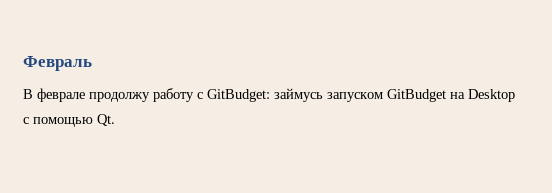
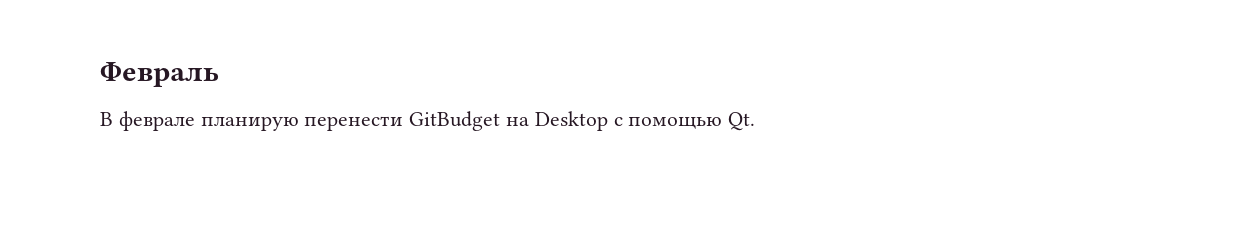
[89,88,383,102] продолжу работу с GitBudget: займусь запуском -> [200,116,404,131] планирую перенести

